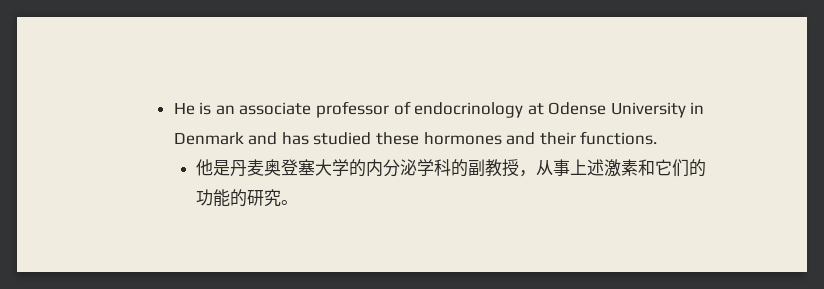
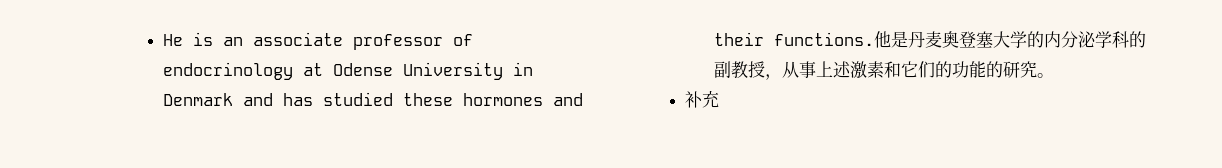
(658, 138) // -> (875, 39) none
(299, 202) none -> [685,90,720,108] // 补充

